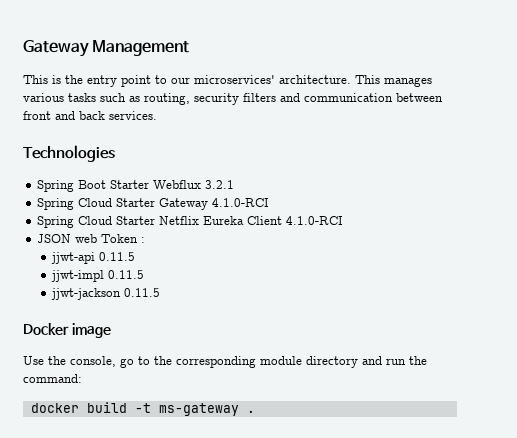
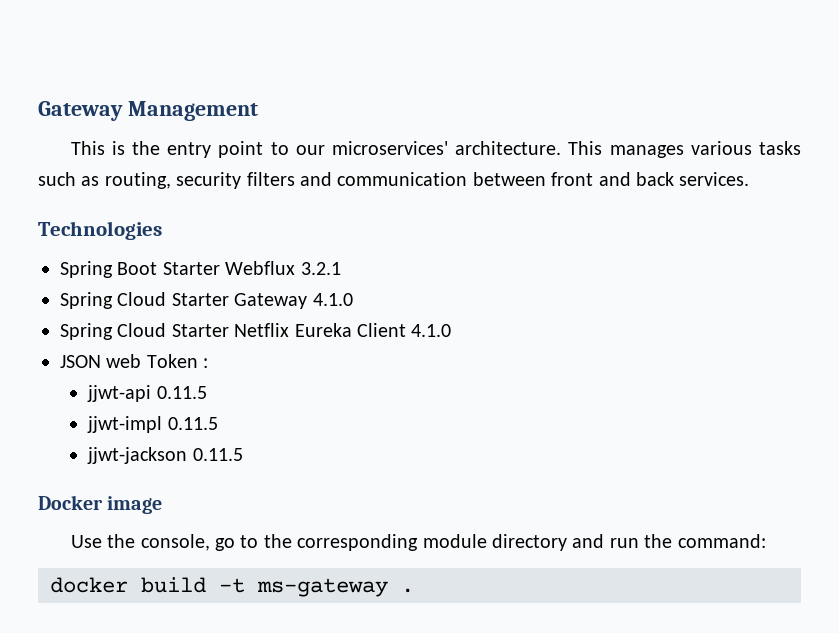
[212,198,270,207] 4.1.0-RCI -> [312,293,353,306] 4.1.0
[286,216,344,225] 4.1.0-RCI -> [411,324,452,337] 4.1.0

